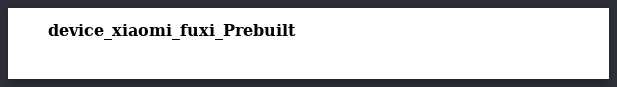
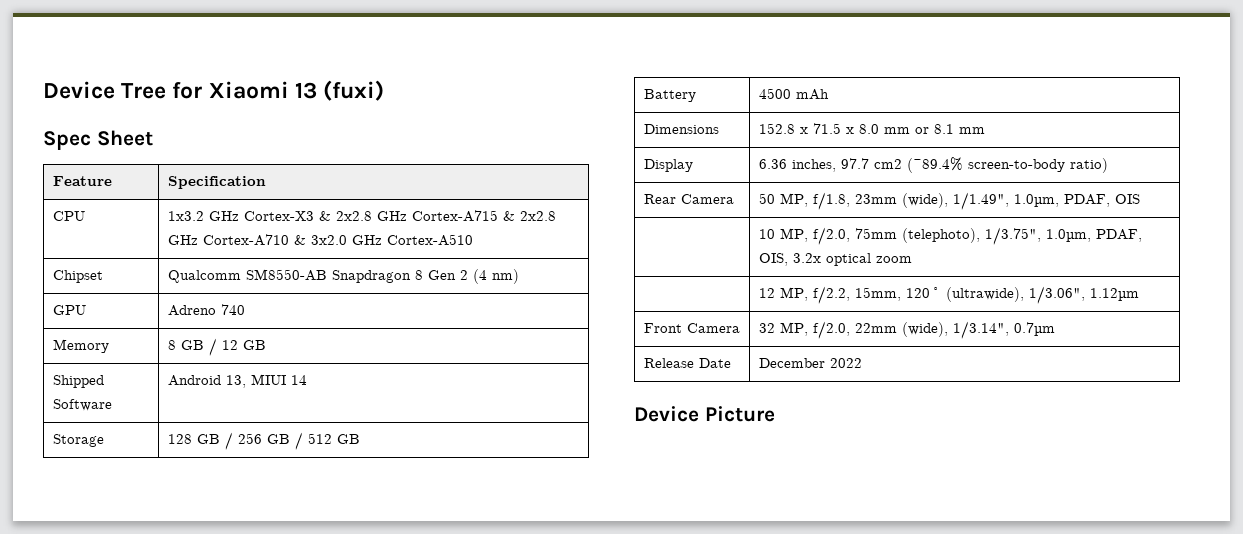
[48,24,296,40] device_xiaomi_fuxi_Prebuilt -> [43,80,385,101] [43,130,153,150] [52,176,112,186] [167,176,266,189] [52,211,85,221] [167,210,556,222] [167,234,473,246] [52,270,103,283] [167,269,519,284] [52,305,86,315] [167,304,245,316] [52,339,109,353] [167,338,266,356] [52,375,104,388] [52,399,112,411] [167,374,307,388] [52,434,104,447] [167,432,360,450] [643,89,696,102] [758,88,829,100] [643,124,719,134] [758,123,985,134] [643,159,693,172] [758,157,1108,173] [643,194,734,204] [758,192,1140,210] [758,227,1142,245] [758,253,912,266] [758,286,1139,304] [643,323,740,333] [758,321,1055,339] [643,358,731,368] [758,358,862,368] [634,406,775,422] Device Tree for Xiaomi 13 (fuxi) // Spec Sheet // Feature | Specification // CPU | 1x3.2 GHz Cortex-X3 & 2x2.8 GHz Cortex-A715 & 2x2.8 GHz Cortex-A710 & 3x2.0 GHz Cortex-A510 // Chipset | Qualcomm SM8550-AB Snapdragon 8 Gen 2 (4 nm) // GPU | Adreno 740 // Memory | 8 GB / 12 GB // Shipped Software | Android 13, MIUI 14 // Storage | 128 GB / 256 GB / 512 GB // Battery | 4500 mAh // Dimensions | 152.8 x 71.5 x 8.0 mm or 8.1 mm // Display | 6.36 inches, 97.7 cm2 (~89.4% screen-to-body ratio) // Rear Camera | 50 MP, f/1.8, 23mm (wide), 1/1.49", 1.0µm, PDAF, OIS // | 10 MP, f/2.0, 75mm (telephoto), 1/3.75", 1.0µm, PDAF, OIS, 3.2x optical zoom // | 12 MP, f/2.2, 15mm, 120˚ (ultrawide), 1/3.06", 1.12µm // Front Camera | 32 MP, f/2.0, 22mm (wide), 1/3.14", 0.7µm // Release Date | December 2022 // Device Picture

